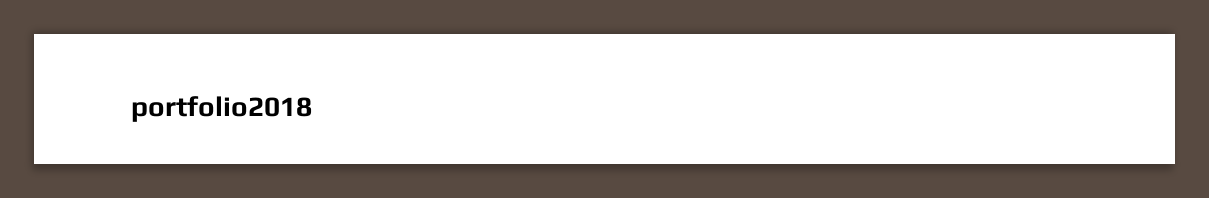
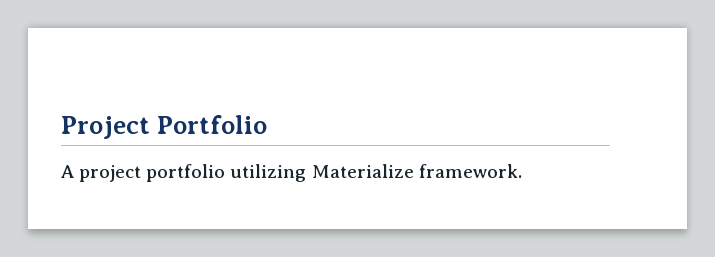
[131,96,312,122] portfolio2018 -> [61,115,268,139] [61,164,522,182] Project Portfolio // A project portfolio utilizing Materialize framework.

